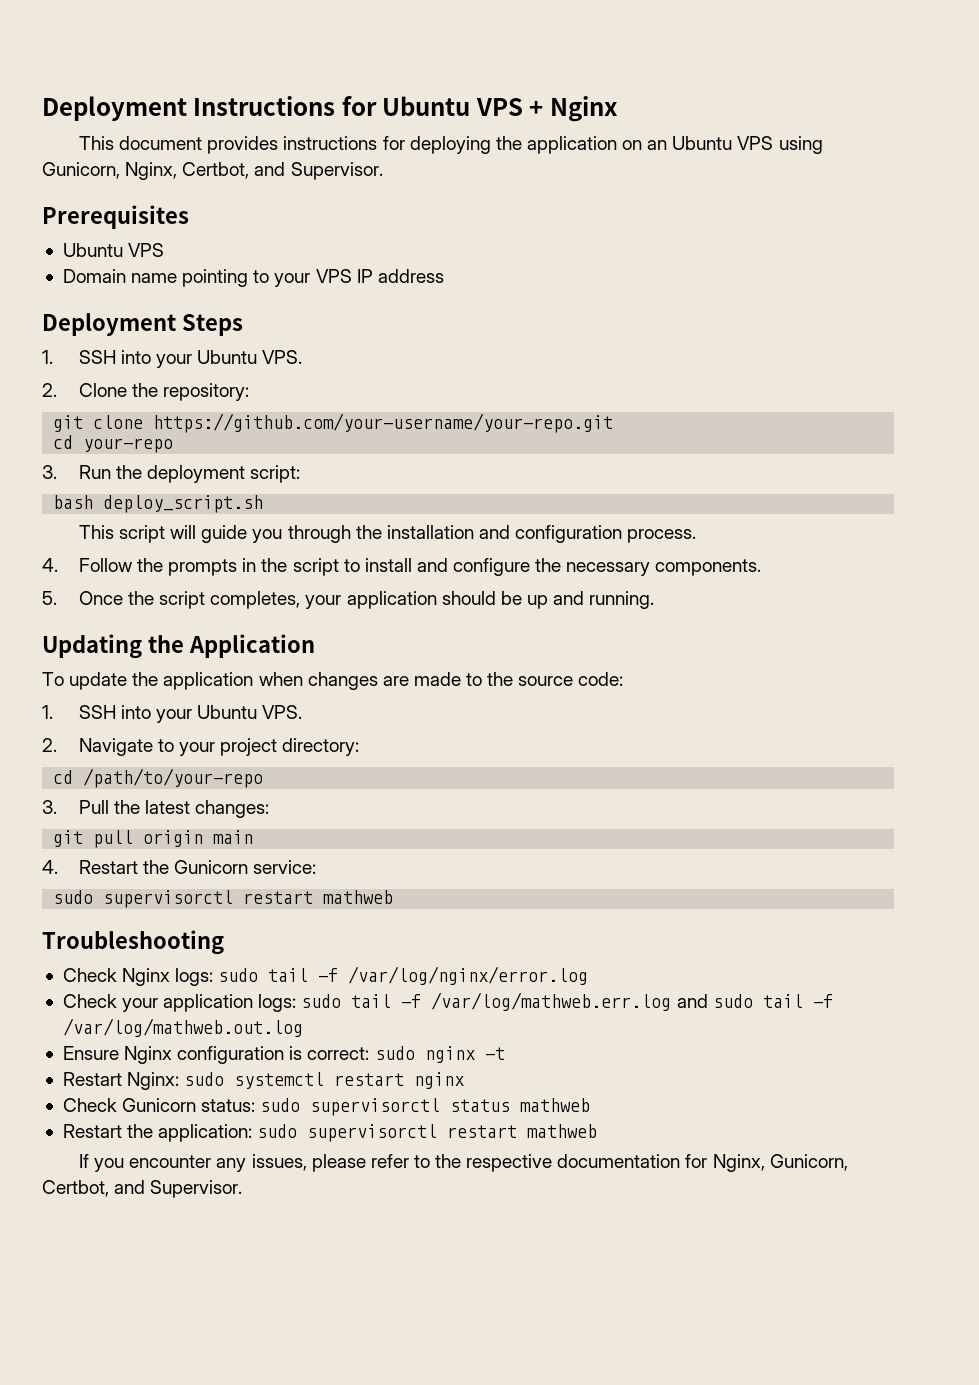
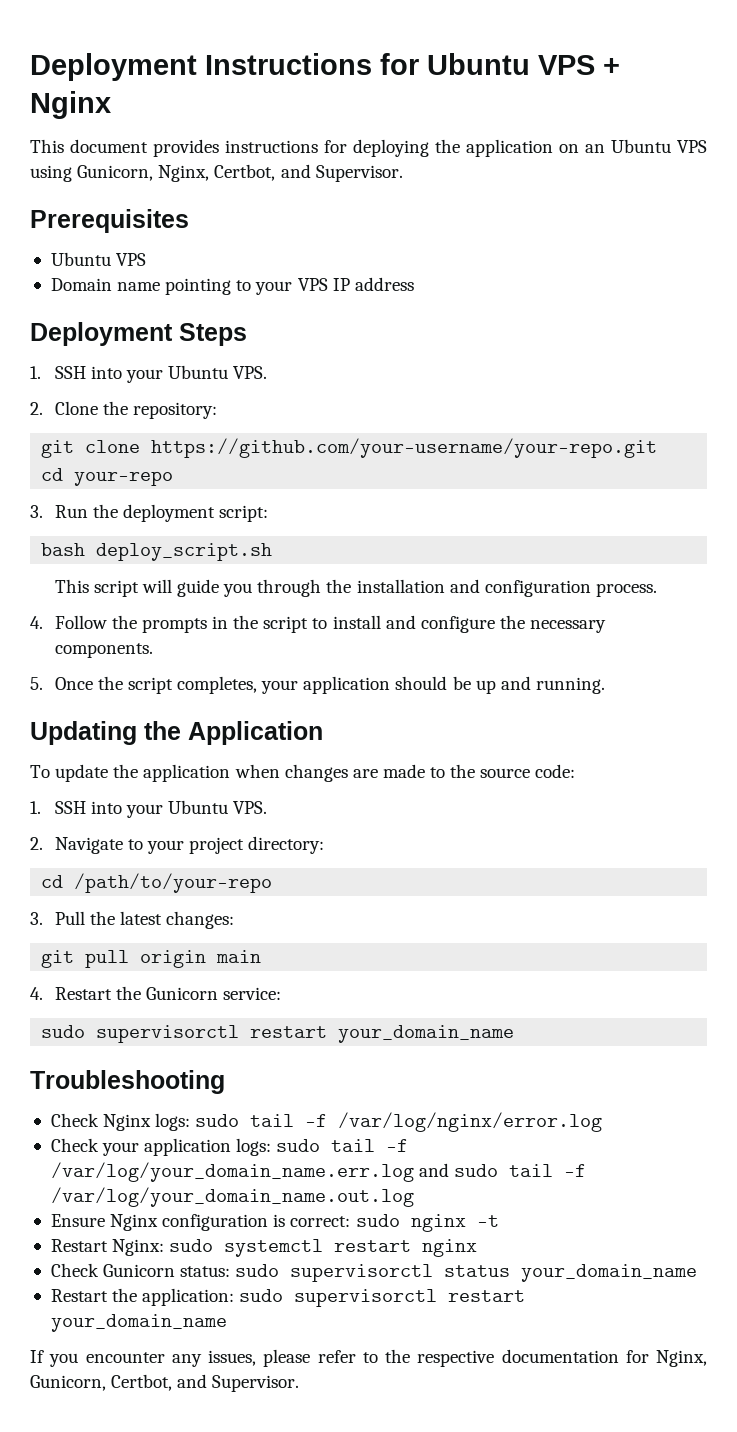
[323,890,394,904] mathweb -> [338,1025,515,1043] your_domain_name
[431,992,672,1011] /var/log/mathweb.err.log -> [50,1162,414,1182] /var/log/your_domain_name.err.log
[62,1018,303,1037] /var/log/mathweb.out.log -> [50,1187,414,1207] /var/log/your_domain_name.out.log
[520,1098,591,1112] mathweb -> [521,1264,698,1282] your_domain_name
[527,1124,598,1138] mathweb -> [50,1314,227,1332] your_domain_name

